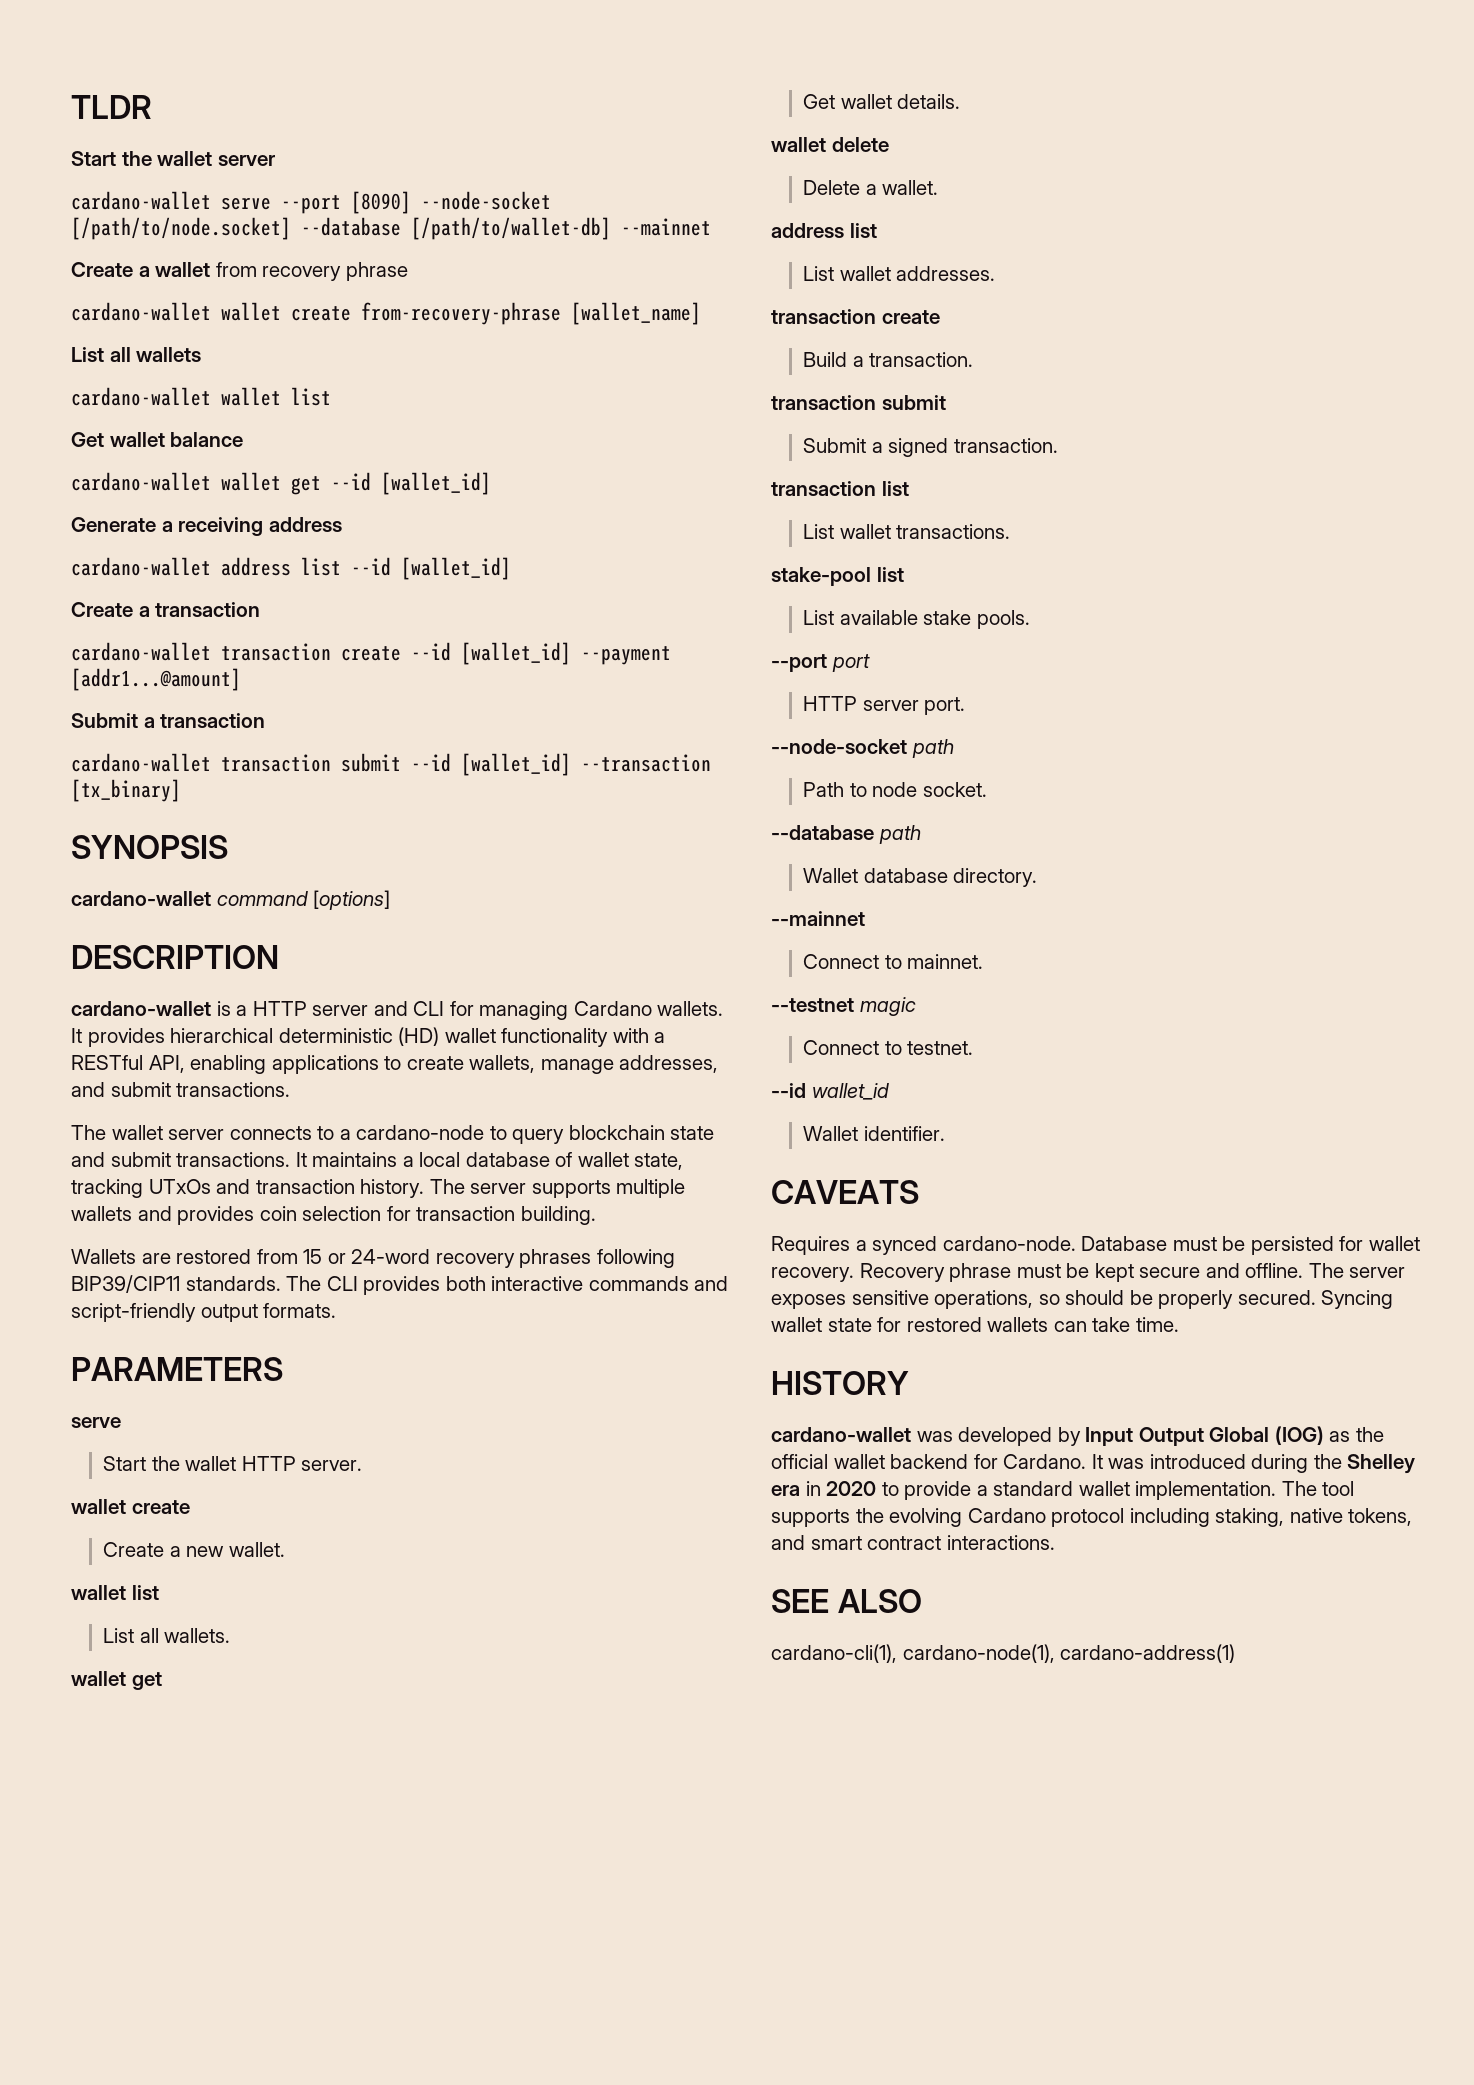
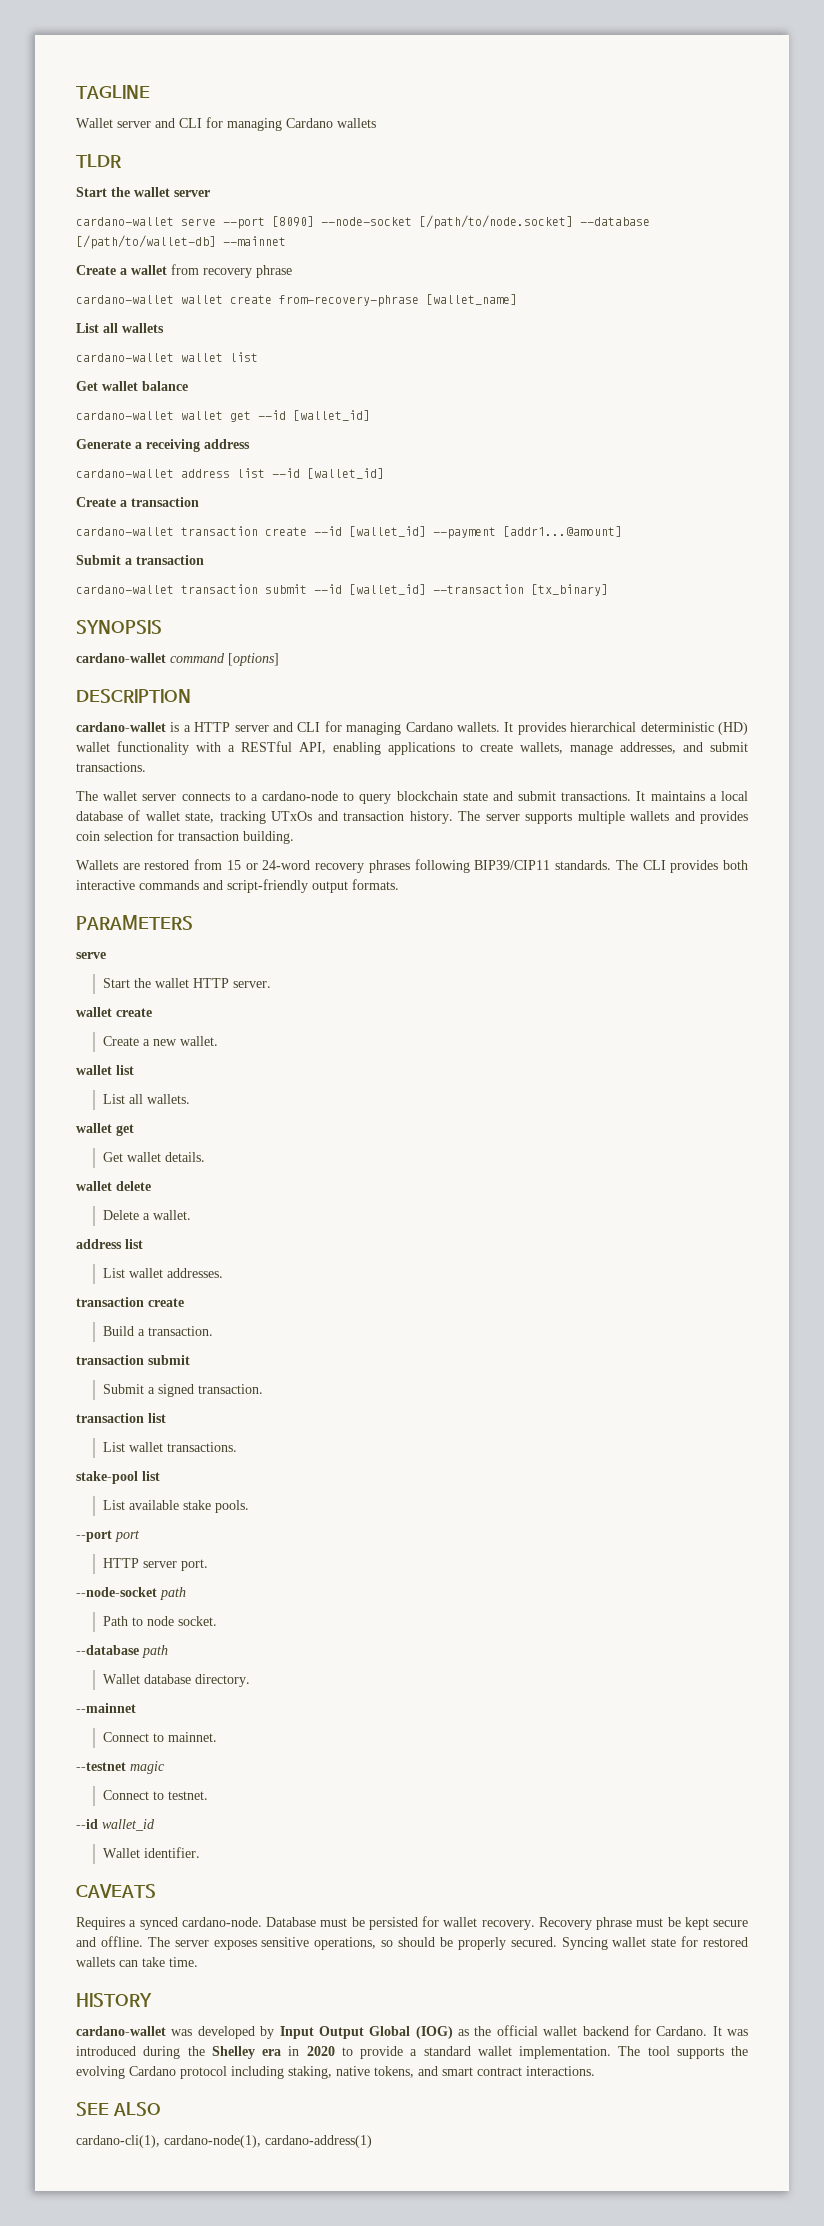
(71, 107) none -> [76,85,150,99] [76,117,376,131] TAGLINE // Wallet server and CLI for managing Cardano wallets //

